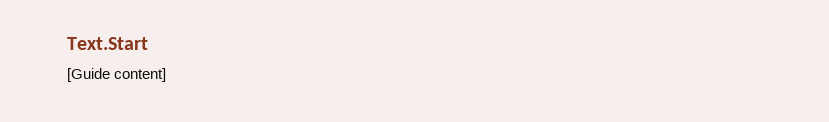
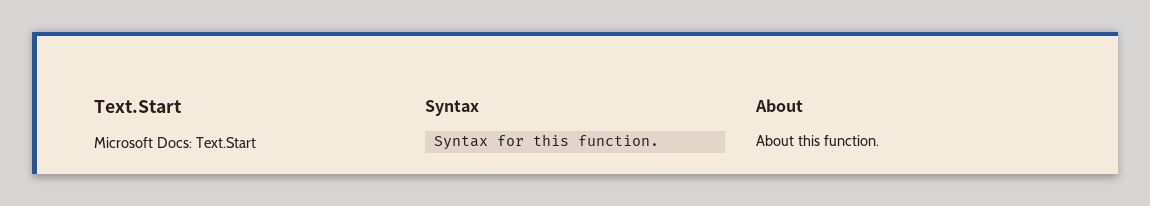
[67,37,148,50] [67,68,167,82] Text.Start // [Guide content] -> [94,100,182,113] [94,137,256,148] [425,100,479,116] [433,134,659,150] [755,99,803,112] [756,135,879,146] Text.Start // Microsoft Docs: Text.Start // Syntax // Syntax for this function. // About // About this function.

